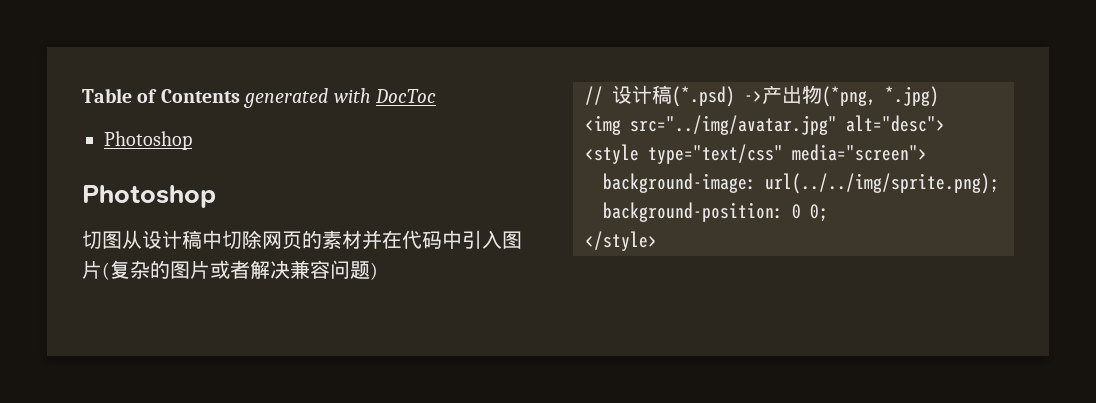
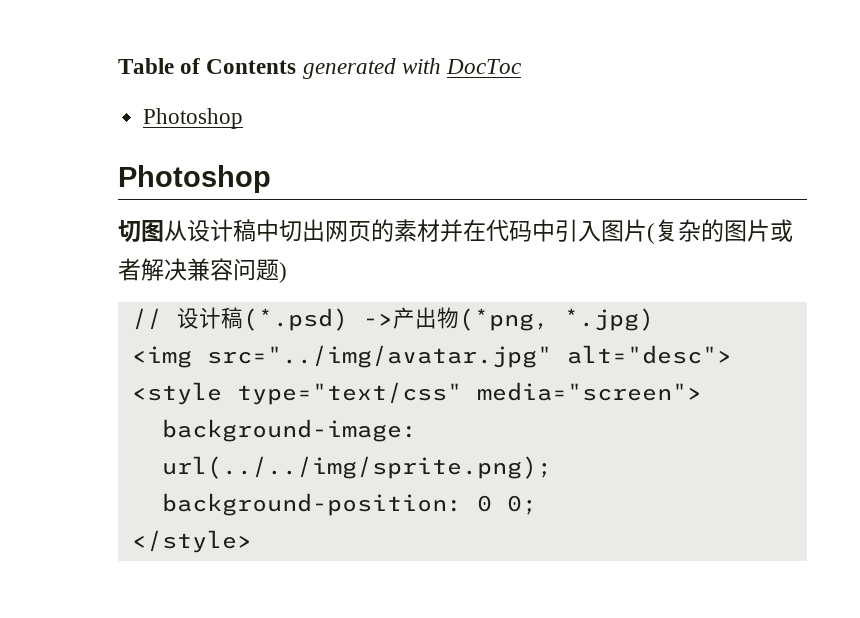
[242,230,262,249] 除 -> [302,219,325,242] 出

